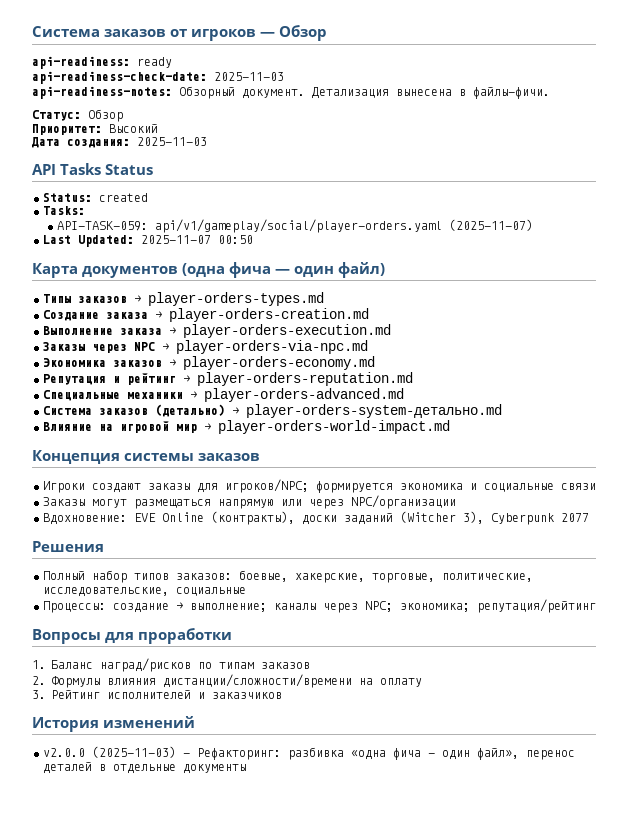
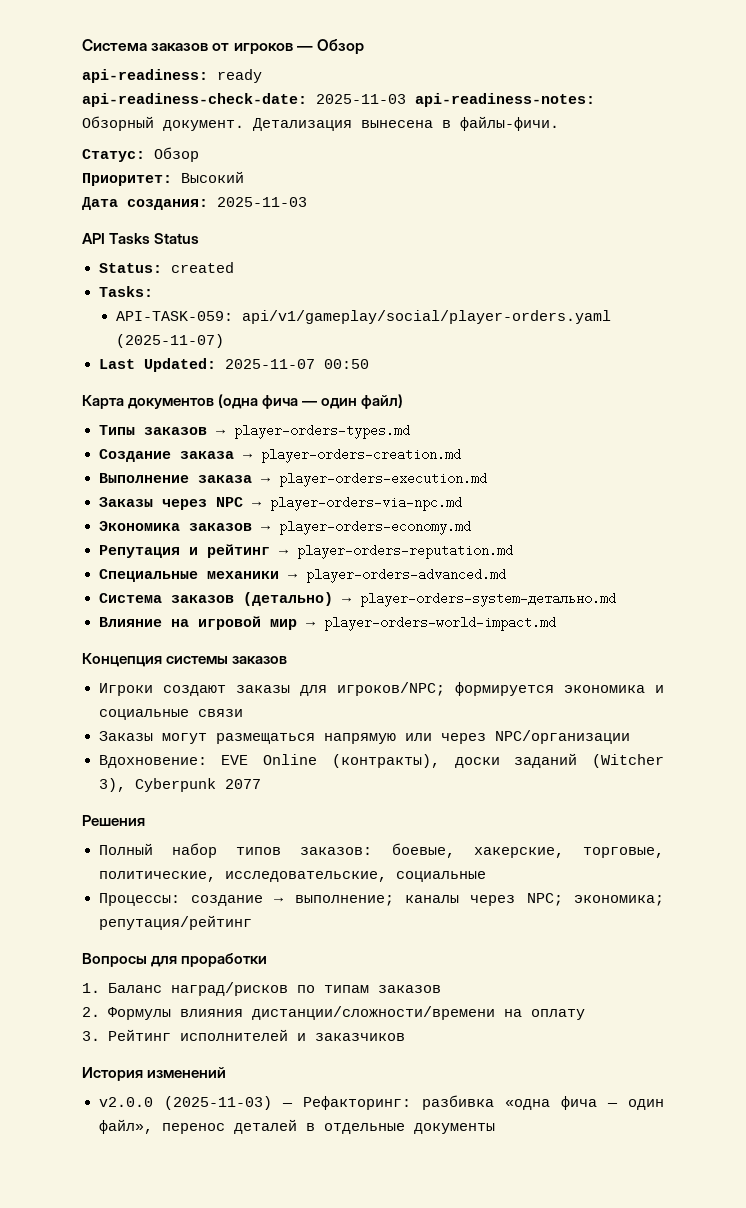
(284, 76) // -> (406, 99) none

